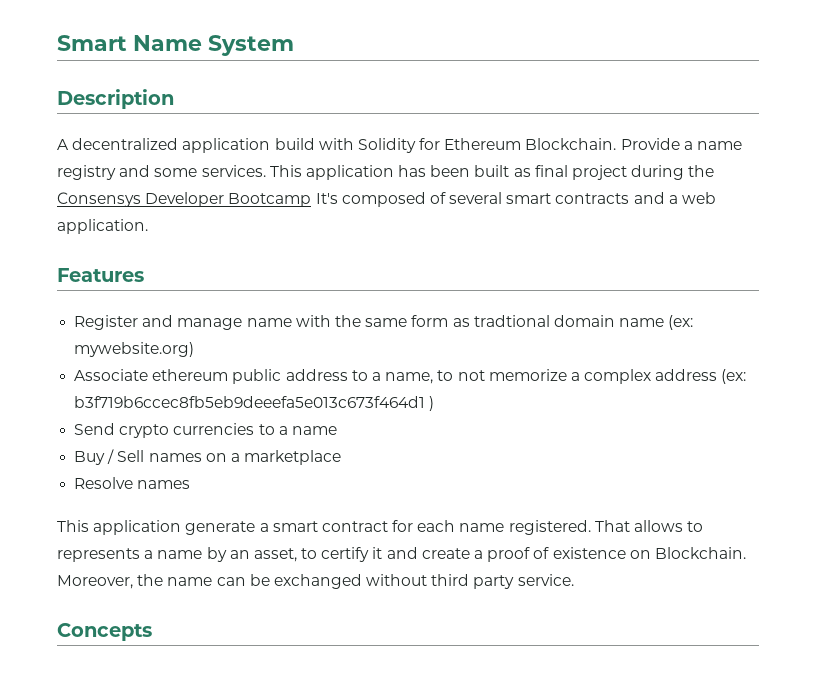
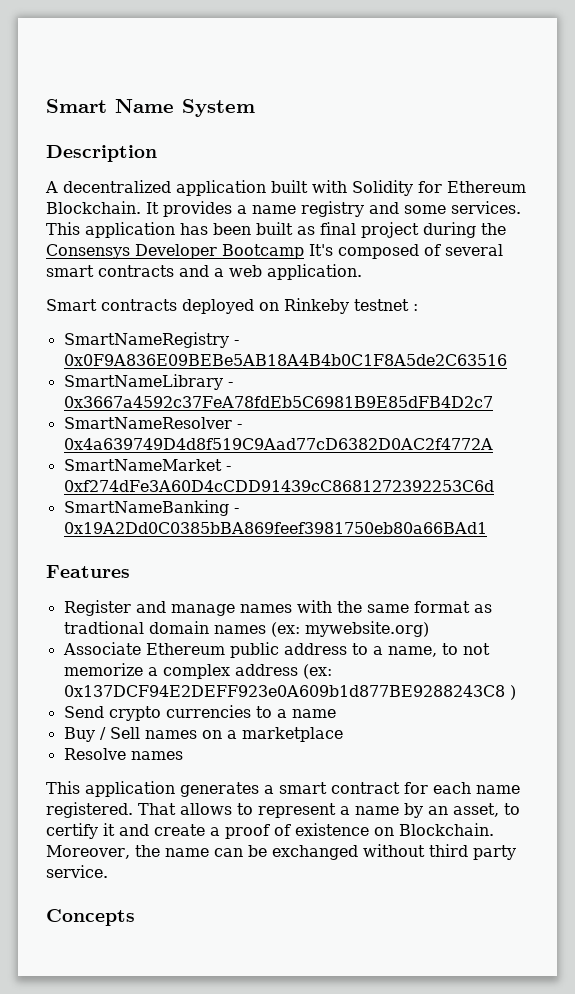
[274,138,315,150] build -> [271,180,308,193] built
[620,138,680,150] Provide -> [146,201,232,217] It provides
(148, 226) none -> [46,298,418,314] [63,332,239,348] [63,354,507,366] [63,374,233,390] [63,396,493,408] [63,417,242,429] [63,438,493,450] [63,459,231,471] [63,480,494,492] [63,500,239,516] [63,522,487,534] // Smart contracts deployed on Rinkeby testnet : // SmartNameRegistry - 0x0F9A836E09BEBe5AB18A4B4b0C1F8A5de2C63516 // SmartNameLibrary - 0x3667a4592c37FeA78fdEb5C6981B9E85dFB4D2c7 // SmartNameResolver - 0x4a639749D4d8f519C9Aad77cD6382D0AC2f4772A // SmartNameMarket - 0xf274dFe3A60D4cCDD91439cC8681272392253C6d // SmartNameBanking - 0x19A2Dd0C0385bBA869feef3981750eb80a66BAd1
[246,318,292,327] name -> [239,604,292,613] names
[411,315,449,327] form -> [413,601,470,613] format
[619,318,665,327] name -> [213,625,266,634] names
[152,369,229,381] ethereum -> [145,643,225,655] Ethereum
[74,396,426,408] b3f719b6ccec8fb5eb9deeefa5e013c673f464d1 -> [63,685,505,697] 0x137DCF94E2DEFF923e0A609b1d877BE9288243C8
[185,521,256,535] generate -> [180,782,259,797] generates
[57,548,140,562] represents -> [258,803,336,818] represent

